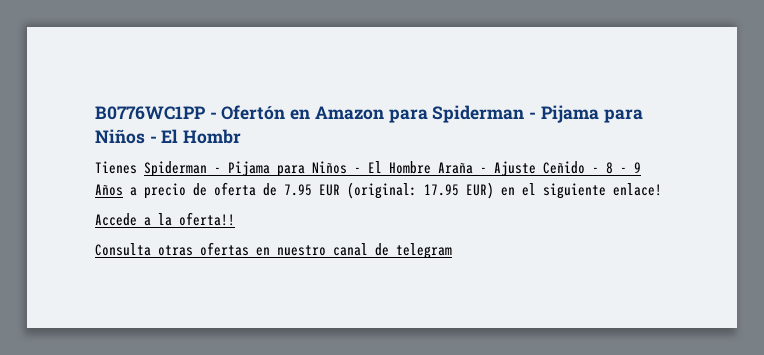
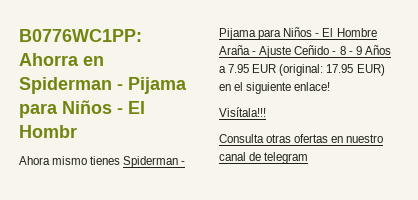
[95,105,428,123] B0776WC1PP - Ofertón en Amazon para -> [19,29,142,42] [19,53,104,66] B0776WC1PP: Ahorra en
[95,161,137,174] Tienes -> [19,156,121,165] Ahora mismo tienes
[144,182,277,199] precio de oferta de -> (226, 69) none
[95,212,235,226] Accede a la oferta!! -> [219,107,266,117] Visítala!!!

